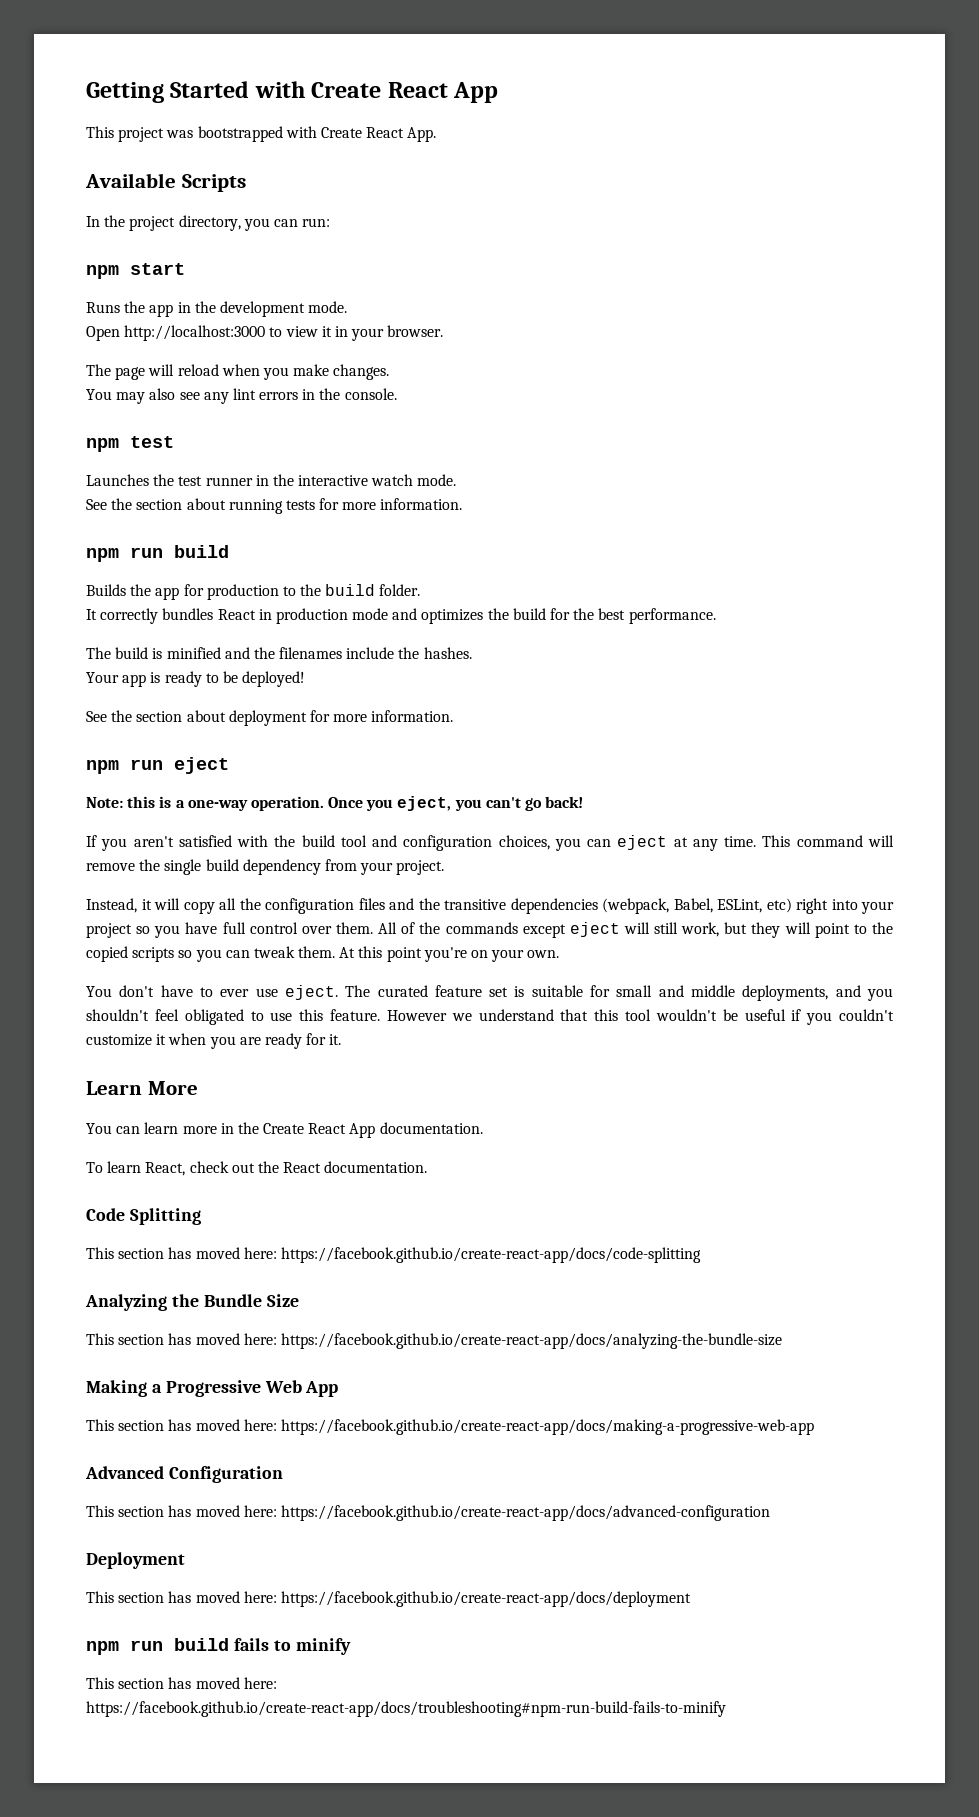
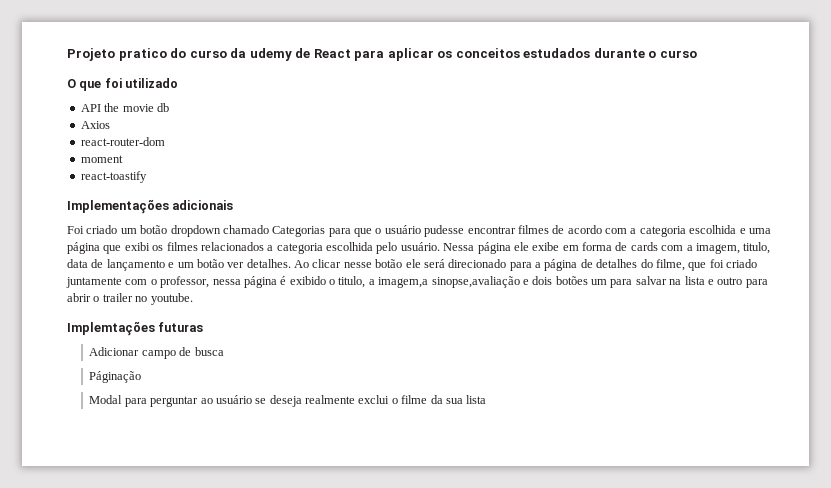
[86,81,499,103] [86,126,437,142] [85,173,246,192] [86,215,331,231] [86,263,185,279] [86,301,348,317] [86,325,444,341] [86,364,390,380] [86,388,397,404] [86,436,174,452] [86,474,457,486] [86,498,463,514] [86,545,229,562] [86,584,421,600] [86,608,716,624] [86,647,472,659] [86,671,306,687] [86,710,454,726] [86,757,229,774] [86,796,584,811] [86,835,895,851] [86,859,445,875] [86,898,894,914] [86,922,893,938] [86,946,560,962] [86,985,893,1001] [86,1009,895,1025] [86,1033,342,1049] [86,1081,198,1095] [86,1122,483,1138] [86,1161,428,1176] [86,1208,201,1225] [86,1247,701,1263] [85,1294,299,1311] [86,1333,782,1349] [86,1380,339,1397] [86,1419,814,1435] [85,1466,283,1483] [86,1505,770,1521] [86,1552,185,1569] [86,1591,691,1607] [86,1638,351,1655] [86,1677,277,1689] [86,1701,726,1717] Getting Started with Create React App // This project was bootstrapped with Create React App. // Available Scripts // In the project directory, you can run: // npm start // Runs the app in the development mode. // Open http://localhost:3000 to view it in your browser. // The page will reload when you make changes. // You may also see any lint errors in the console. // npm test // Launches the test runner in the interactive watch mode. // See the section about running tests for more information. // npm run build // Builds the app for production to the build folder. // It correctly bundles React in production mode and optimizes the build for the best performance. // The build is minified and the filenames include the hashes. // Your app is ready to be deployed! // See the section about deployment for more information. // npm run eject // Note: this is a one-way operation. Once you eject, you can't go back! // If you aren't satisfied with the build tool and configuration choices, you can eject at any time. This command will remove the single build dependency from your project. // Instead, it will copy all the configuration files and the transitive dependencies (webpack, Babel, ESLint, etc) right into your project so you have full control over them. All of the commands except eject will still work, but they will point to the copied scripts so you can tweak them. At this point you're on your own. // You don't have to ever use eject. The curated feature set is suitable for small and middle deployments, and you shouldn't feel obligated to use this feature. However we understand that this tool wouldn't be useful if you couldn't customize it when you are ready for it. // Learn More // You can learn more in the Create React App documentation. // To learn React, check out the React documentation. // Code Splitting // This section has moved here: https://facebook.github.io/create-react-app/docs/code-splitting // Analyzing the Bundle Size // This section has moved here: https://facebook.github.io/create-react-app/docs/analyzing-the-bundle-size // Making a Progressive Web App // This section has moved here: https://facebook.github.io/create-react-app/docs/making-a-progressive-web-app // Advanced Configuration // This section has moved here: https://facebook.github.io/create-react-app/docs/advanced-configuration // Deployment // This section has moved here: https://facebook.github.io/create-react-app/docs/deployment // npm run build fails to minify // This section has moved here: https://facebook.github.io/create-react-app/docs/troubleshooting#npm-run-build-fails-to-minify -> [67,48,697,61] [67,78,179,91] [80,103,169,112] [80,121,110,129] [80,137,165,146] [80,155,123,163] [80,171,147,183] [67,199,234,214] [67,225,771,237] [67,242,771,254] [67,259,757,271] [66,276,768,288] [67,293,193,305] [67,321,204,336] [89,347,224,359] [89,371,142,383] [89,395,487,407] Projeto pratico do curso da udemy de React para aplicar os conceitos estudados durante o curso // O que foi utilizado // API the movie db // Axios // react-router-dom // moment // react-toastify // Implementações adicionais // Foi criado um botão dropdown chamado Categorias para que o usuário pudesse encontrar filmes de acordo com a categoria escolhida e uma página que exibi os filmes relacionados a categoria escolhida pelo usuário. Nessa página ele exibe em forma de cards com a imagem, titulo, data de lançamento e um botão ver detalhes. Ao clicar nesse botão ele será direcionado para a página de detalhes do filme, que foi criado juntamente com o professor, nessa página é exibido o titulo, a imagem,a sinopse,avaliação e dois botões um para salvar na lista e outro para abrir o trailer no youtube. // Implemtações futuras // Adicionar campo de busca // Páginação // Modal para perguntar ao usuário se deseja realmente exclui o filme da sua lista

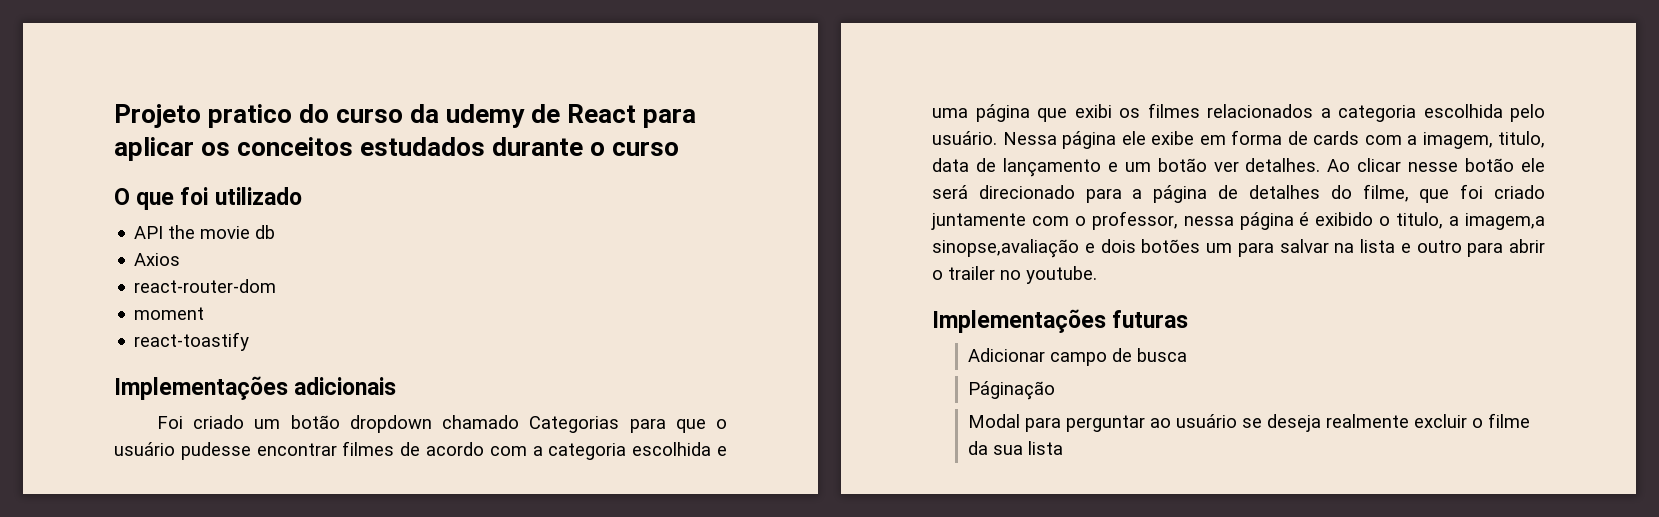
[67,321,155,336] Implemtações -> [932,309,1106,333] Implementações
[358,395,390,404] exclui -> [1413,414,1467,428] excluir

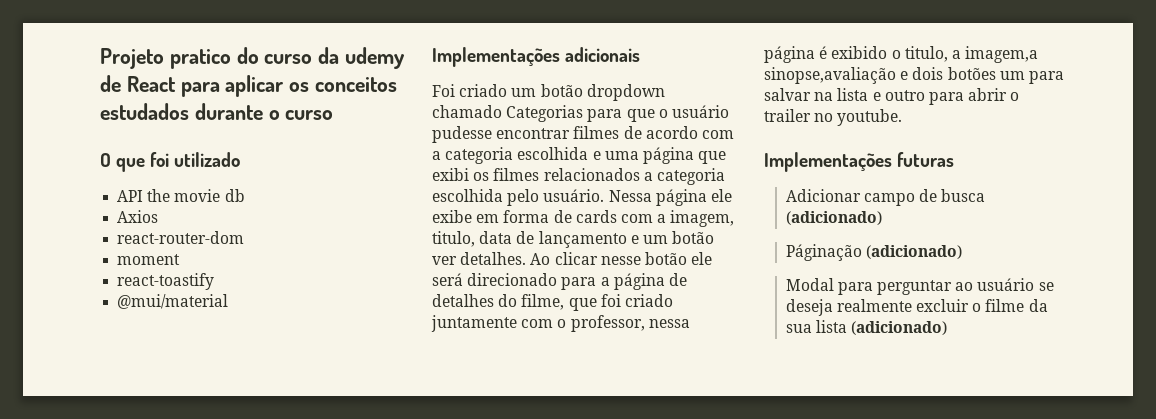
(250, 341) none -> [117,294,229,309] // @mui/material
(1187, 355) none -> [785,211,882,225] (adicionado)
(1055, 390) none -> [865,245,962,259] (adicionado)
(1063, 448) none -> [850,321,947,335] (adicionado)

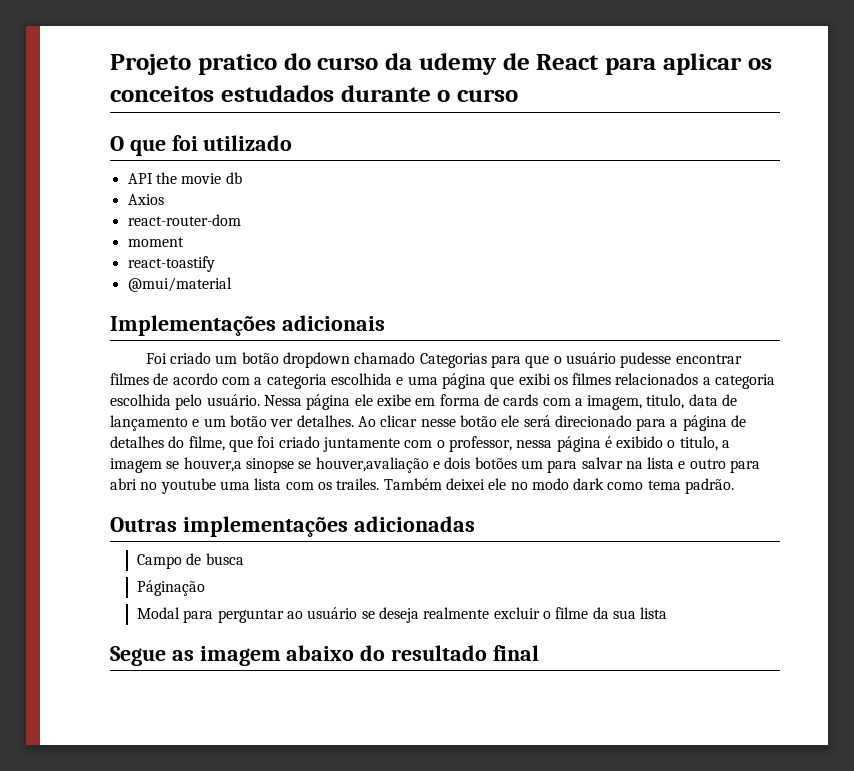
[965,46,1039,63] [764,67,896,84] imagem,a sinopse,avaliação -> [110,457,429,473] imagem se houver,a sinopse se houver,avaliação
[968,88,1020,101] [764,109,903,126] [764,152,955,172] [785,189,915,206] abrir o trailer no youtube. // Implementações futuras // Adicionar campo -> [110,478,735,494] [110,516,475,537] [137,554,183,569] abri no youtube uma lista com os trailes. Também deixei ele no modo dark como tema padrão. // Outras implementações adicionadas // Campo
[785,211,882,225] (adicionado) -> (244, 559) none
[865,245,962,259] (adicionado) -> (206, 588) none
[850,321,947,335] (adicionado) -> [110,645,539,666] // Segue as imagem abaixo do resultado final

